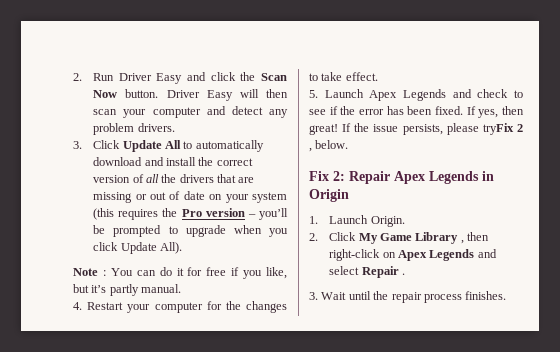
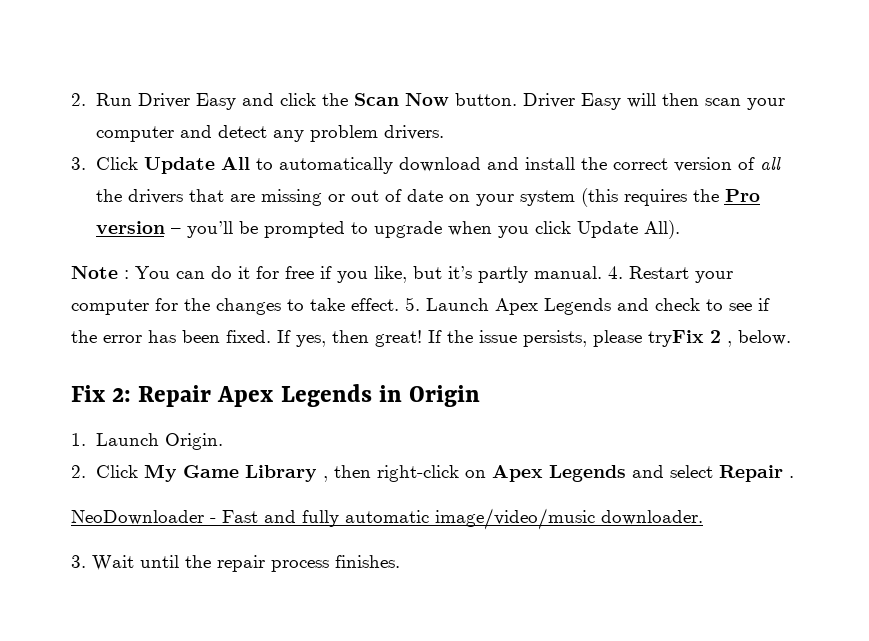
(182, 288) // -> (602, 272) none
(378, 76) // -> (399, 304) none
(405, 274) none -> [71,508,703,530] // NeoDownloader - Fast and fully automatic image/video/music downloader.

